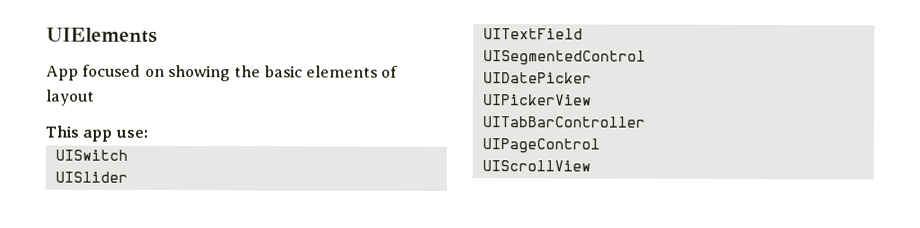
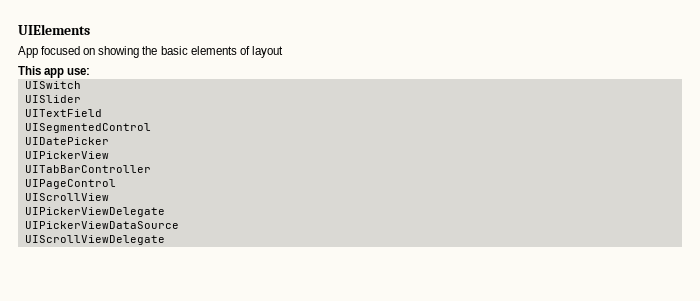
(591, 166) none -> [24,207,165,217] [24,221,179,229] [24,235,165,245] // UIPickerViewDelegate // UIPickerViewDataSource // UIScrollViewDelegate

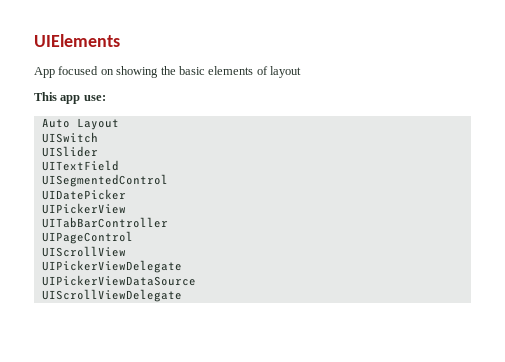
(91, 71) none -> [41,118,119,130] // Auto Layout

